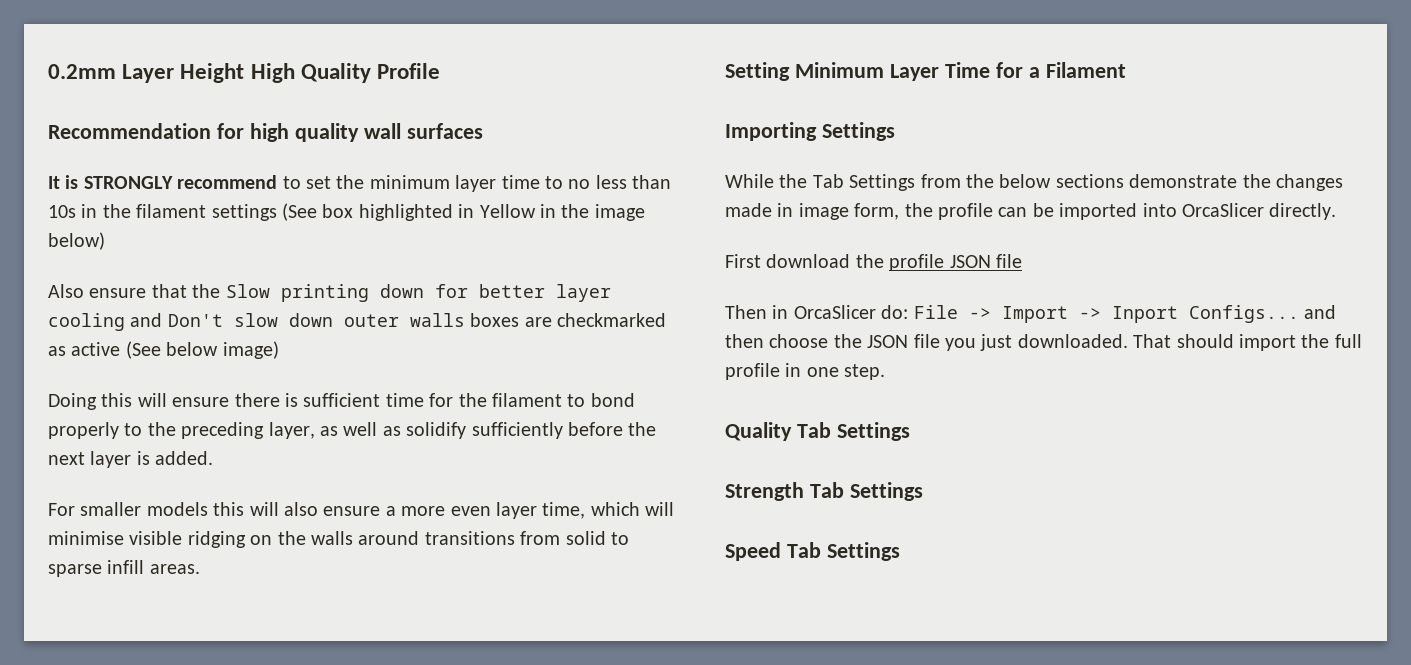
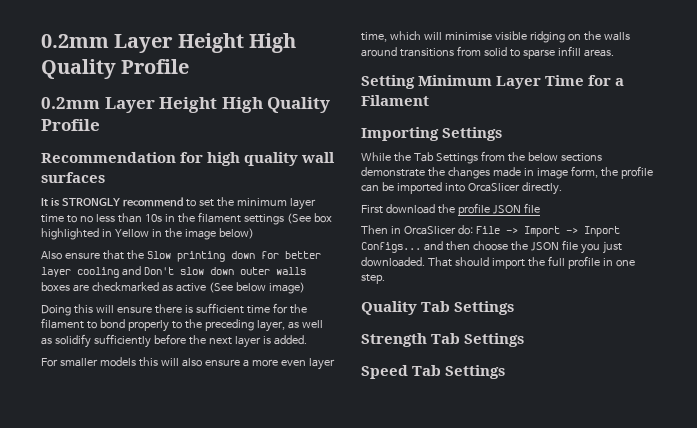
[48,63,441,83] 0.2mm Layer Height High Quality Profile -> [41,33,297,53] [41,59,190,79] [41,97,331,113] [41,119,100,131] 0.2mm Layer Height High Quality Profile // 0.2mm Layer Height High Quality Profile

